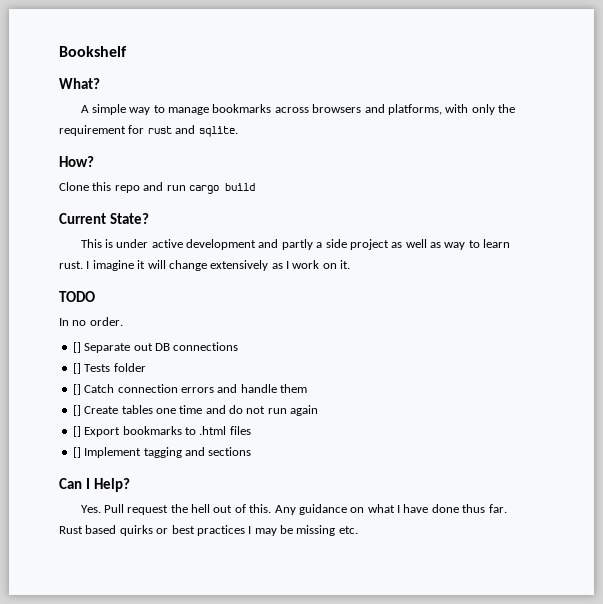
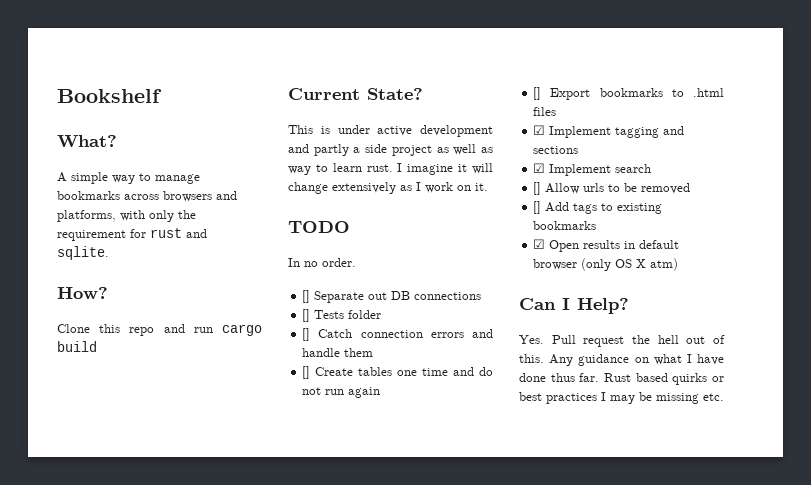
[72,447,81,458] [] -> [533,125,546,135] ☑
(252, 451) none -> [533,163,652,176] [533,182,691,195] [533,201,663,214] [533,221,597,230] [533,239,680,252] [533,258,679,271] // ☑ Implement search // [] Allow urls to be removed // [] Add tags to existing bookmarks // ☑ Open results in default browser (only OS X atm)

